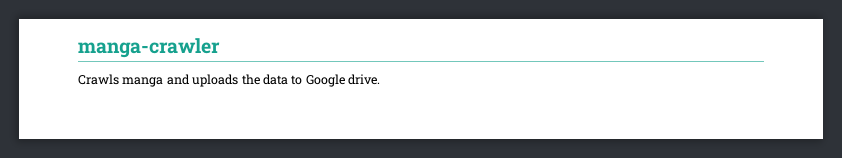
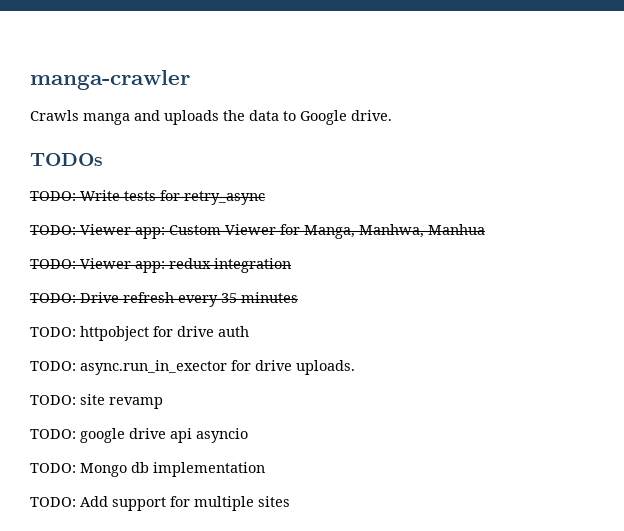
(380, 79) none -> [30,153,103,166] [30,190,265,205] [30,224,485,239] [30,258,291,273] [30,292,298,307] [30,326,249,341] [30,360,355,375] [30,394,163,409] [30,428,248,443] [30,462,265,477] [30,496,290,511] // TODOs // TODO: Write tests for retry_async // TODO: Viewer app: Custom Viewer for Manga, Manhwa, Manhua // TODO: Viewer app: redux integration // TODO: Drive refresh every 35 minutes // TODO: httpobject for drive auth // TODO: async.run_in_exector for drive uploads. // TODO: site revamp // TODO: google drive api asyncio // TODO: Mongo db implementation // TODO: Add support for multiple sites

